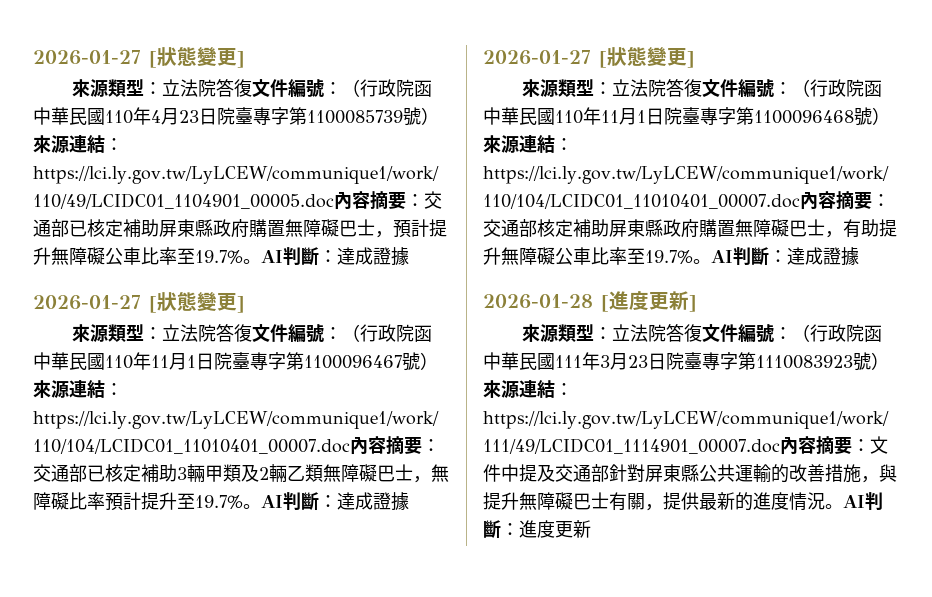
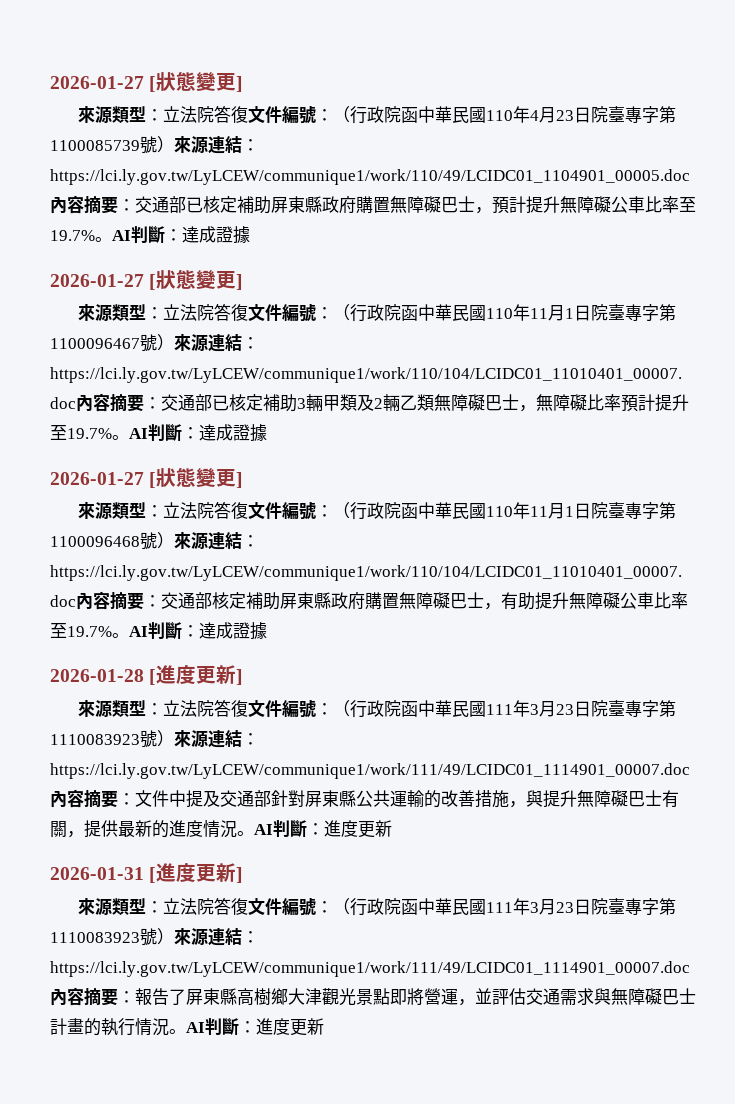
(591, 529) none -> [50,863,244,883] [77,897,676,916] [50,928,259,946] [50,961,690,977] [50,987,696,1006] [50,1018,324,1036] // 2026-01-31 [進度更新] // 來源類型：立法院答復文件編號：（行政院函中華民國111年3月23日院臺專字第1110083923號）來源連結：https://lci.ly.gov.tw/LyLCEW/communique1/work/111/49/LCIDC01_1114901_00007.doc內容摘要：報告了屏東縣高樹鄉大津觀光景點即將營運，並評估交通需求與無障礙巴士計畫的執行情況。AI判斷：進度更新

